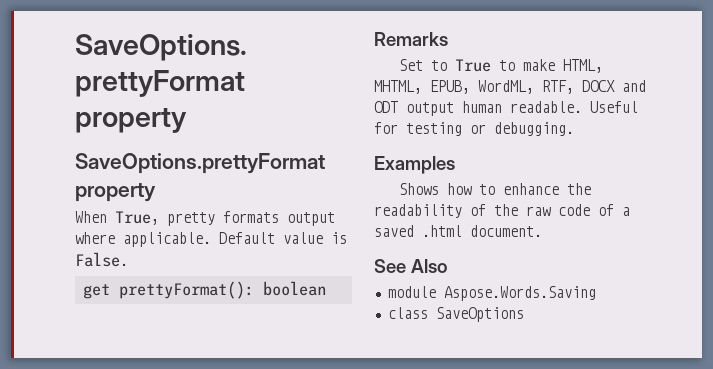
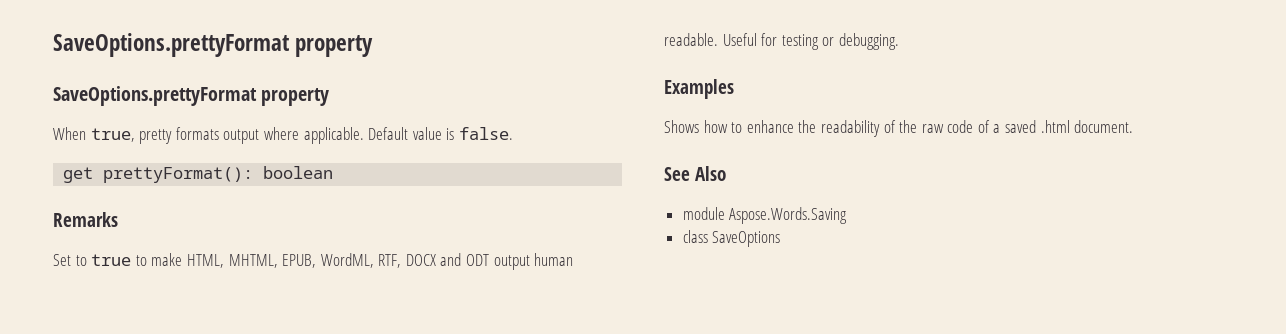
[115,211,159,225] True, -> [90,128,135,142] true,
[75,252,128,267] False. -> [458,127,513,140] false.
[455,59,492,72] True -> [91,254,132,266] true

